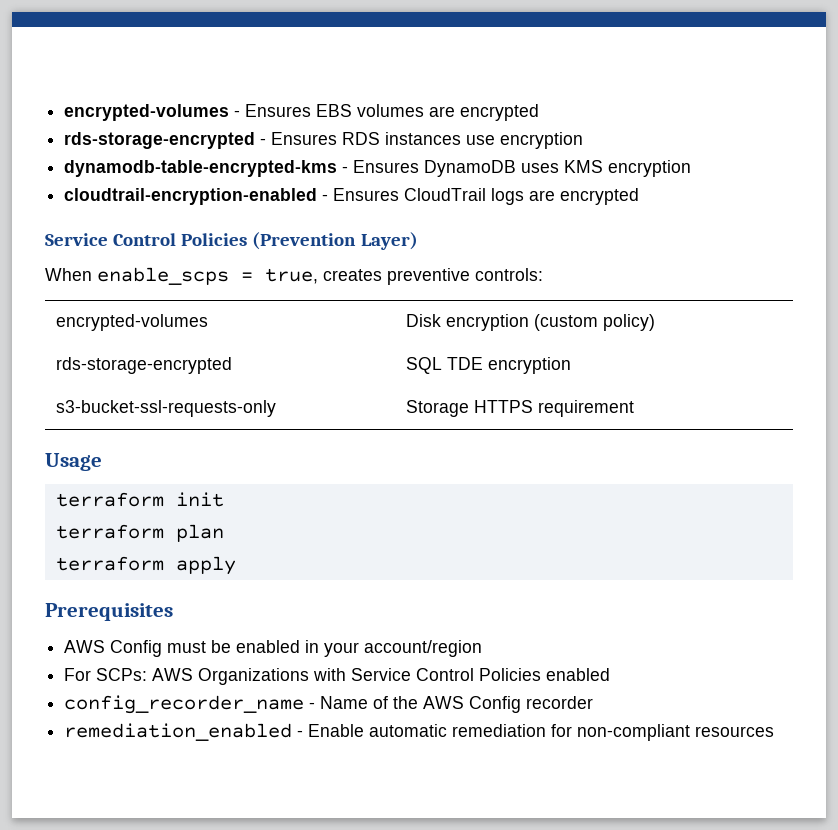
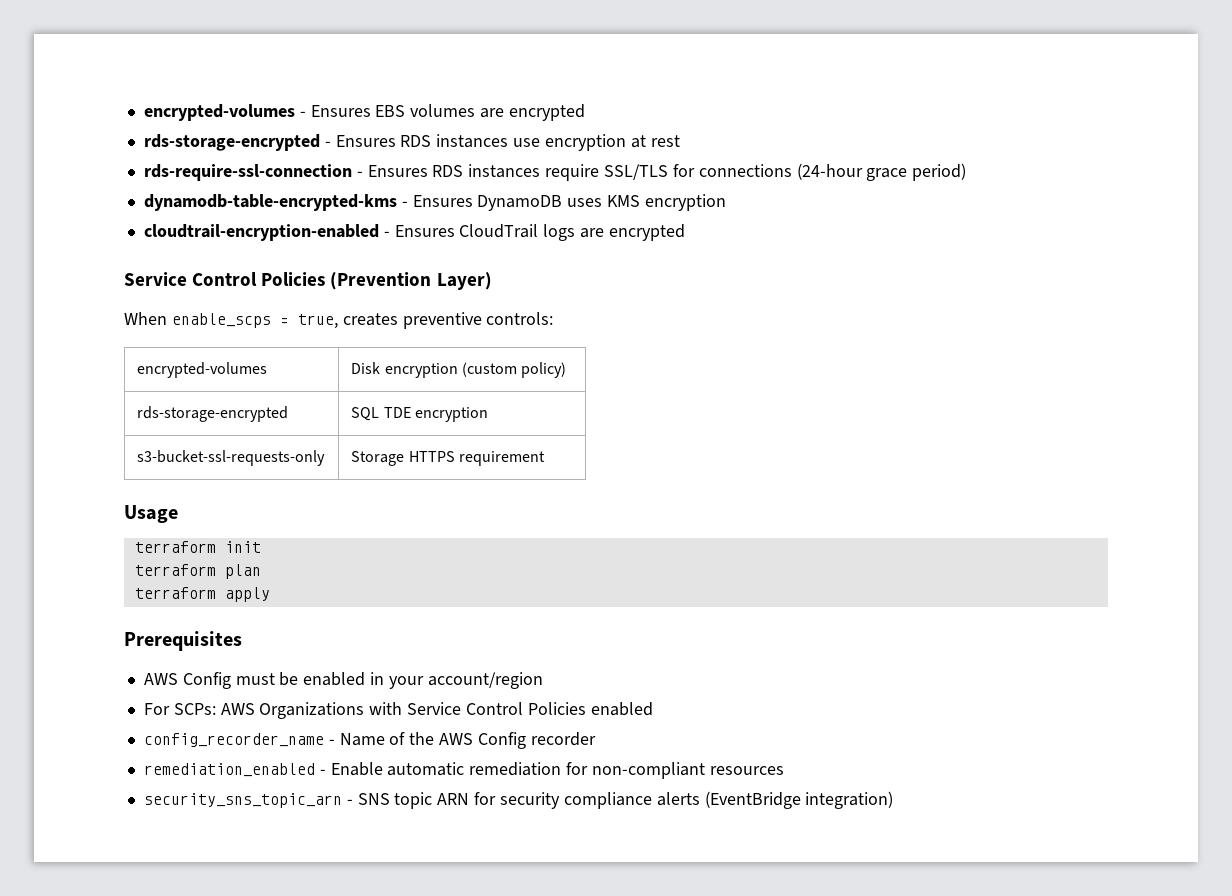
(584, 140) none -> [630,135,680,148] [143,163,967,181] at rest // rds-require-ssl-connection - Ensures RDS instances require SSL/TLS for connections (24-hour grace period)
(775, 731) none -> [143,791,894,809] // security_sns_topic_arn - SNS topic ARN for security compliance alerts (EventBridge integration)

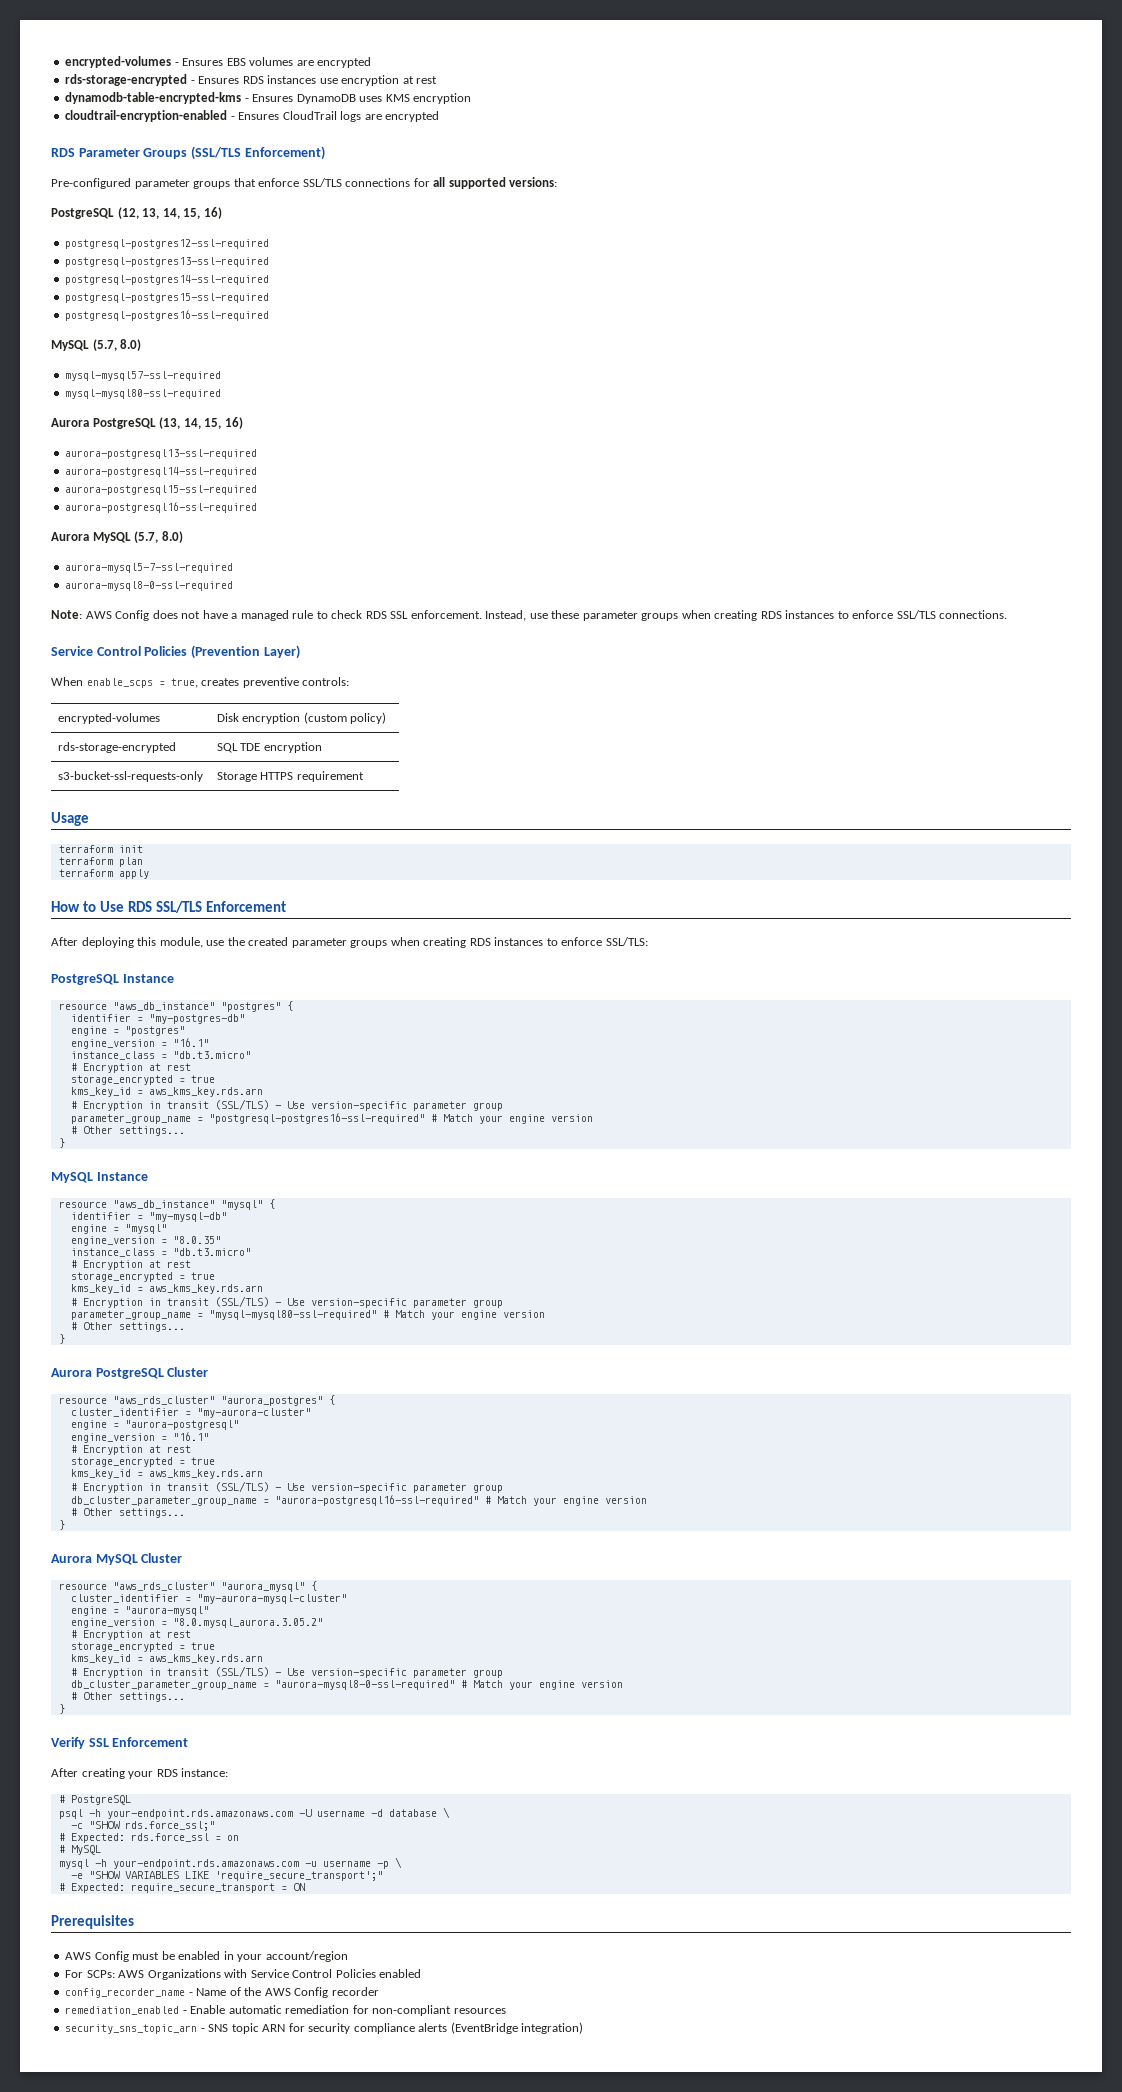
[143,163,967,181] // rds-require-ssl-connection - Ensures RDS instances require SSL/TLS for connections (24-hour grace period) -> (438, 80) none
(685, 232) none -> [51,146,325,160] [51,177,558,189] [51,207,222,219] [65,239,270,249] [65,257,270,267] [65,275,270,285] [65,293,270,303] [65,310,270,321] [51,339,142,351] [65,371,222,381] [65,389,222,399] [51,417,243,429] [65,449,258,459] [65,467,258,477] [65,485,258,495] [65,502,258,513] [51,531,183,543] [65,563,234,573] [65,581,234,591] [51,610,1008,621] // RDS Parameter Groups (SSL/TLS Enforcement) // Pre-configured parameter groups that enforce SSL/TLS connections for all supported versions: // PostgreSQL (12, 13, 14, 15, 16) // postgresql-postgres12-ssl-required // postgresql-postgres13-ssl-required // postgresql-postgres14-ssl-required // postgresql-postgres15-ssl-required // postgresql-postgres16-ssl-required // MySQL (5.7, 8.0) // mysql-mysql57-ssl-required // mysql-mysql80-ssl-required // Aurora PostgreSQL (13, 14, 15, 16) // aurora-postgresql13-ssl-required // aurora-postgresql14-ssl-required // aurora-postgresql15-ssl-required // aurora-postgresql16-ssl-required // Aurora MySQL (5.7, 8.0) // aurora-mysql5-7-ssl-required // aurora-mysql8-0-ssl-required // Note: AWS Config does not have a managed rule to check RDS SSL enforcement. Instead, use these parameter groups when creating RDS instances to enforce SSL/TLS connections.
(270, 594) none -> [51,901,286,913] [51,937,648,948] [51,974,174,985] [58,1001,293,1012] [70,1014,245,1024] [70,1026,185,1036] [70,1038,209,1049] [70,1051,251,1060] [70,1063,191,1073] [70,1075,215,1085] [70,1087,263,1097] [70,1099,503,1111] [70,1113,593,1124] [70,1126,185,1136] [58,1138,65,1148] [51,1172,148,1183] [58,1199,275,1210] [70,1212,227,1222] [70,1224,167,1234] [70,1236,221,1246] [70,1248,251,1257] [70,1260,191,1270] [70,1272,215,1282] [70,1284,263,1294] [70,1296,503,1308] [70,1310,545,1320] [70,1322,185,1332] [58,1334,65,1344] [51,1367,209,1379] [58,1395,335,1406] [70,1408,311,1418] [70,1420,239,1430] [70,1432,209,1443] [70,1445,191,1455] [70,1457,215,1467] [70,1469,263,1479] [70,1481,503,1493] [70,1495,647,1506] [70,1508,185,1518] [58,1520,65,1530] [51,1553,183,1565] [58,1581,317,1592] [70,1594,347,1604] [70,1606,209,1616] [70,1618,323,1628] [70,1630,191,1640] [70,1642,215,1652] [70,1654,263,1664] [70,1666,503,1678] [70,1680,623,1690] [70,1692,185,1702] [58,1704,65,1714] [51,1737,189,1749] [51,1768,229,1779] [58,1795,131,1805] [58,1807,450,1819] [70,1821,215,1831] [58,1833,239,1843] [58,1845,101,1855] [58,1857,402,1869] [70,1871,383,1881] [58,1883,305,1893] // How to Use RDS SSL/TLS Enforcement // After deploying this module, use the created parameter groups when creating RDS instances to enforce SSL/TLS: // PostgreSQL Instance // resource "aws_db_instance" "postgres" { // identifier = "my-postgres-db" // engine = "postgres" // engine_version = "16.1" // instance_class = "db.t3.micro" // # Encryption at rest // storage_encrypted = true // kms_key_id = aws_kms_key.rds.arn // # Encryption in transit (SSL/TLS) - Use version-specific parameter group // parameter_group_name = "postgresql-postgres16-ssl-required" # Match your engine version // # Other settings... // } // MySQL Instance // resource "aws_db_instance" "mysql" { // identifier = "my-mysql-db" // engine = "mysql" // engine_version = "8.0.35" // instance_class = "db.t3.micro" // # Encryption at rest // storage_encrypted = true // kms_key_id = aws_kms_key.rds.arn // # Encryption in transit (SSL/TLS) - Use version-specific parameter group // parameter_group_name = "mysql-mysql80-ssl-required" # Match your engine version // # Other settings... // } // Aurora PostgreSQL Cluster // resource "aws_rds_cluster" "aurora_postgres" { // cluster_identifier = "my-aurora-cluster" // engine = "aurora-postgresql" // engine_version = "16.1" // # Encryption at rest // storage_encrypted = true // kms_key_id = aws_kms_key.rds.arn // # Encryption in transit (SSL/TLS) - Use version-specific parameter group // db_cluster_parameter_group_name = "aurora-postgresql16-ssl-required" # Match your engine version // # Other settings... // } // Aurora MySQL Cluster // resource "aws_rds_cluster" "aurora_mysql" { // cluster_identifier = "my-aurora-mysql-cluster" // engine = "aurora-mysql" // engine_version = "8.0.mysql_aurora.3.05.2" // # Encryption at rest // storage_encrypted = true // kms_key_id = aws_kms_key.rds.arn // # Encryption in transit (SSL/TLS) - Use version-specific parameter group // db_cluster_parameter_group_name = "aurora-mysql8-0-ssl-required" # Match your engine version // # Other settings... // } // Verify SSL Enforcement // After creating your RDS instance: // # PostgreSQL // psql -h your-endpoint.rds.amazonaws.com -U username -d database \ // -c "SHOW rds.force_ssl;" // # Expected: rds.force_ssl = on // # MySQL // mysql -h your-endpoint.rds.amazonaws.com -u username -p \ // -e "SHOW VARIABLES LIKE 'require_secure_transport';" // # Expected: require_secure_transport = ON

